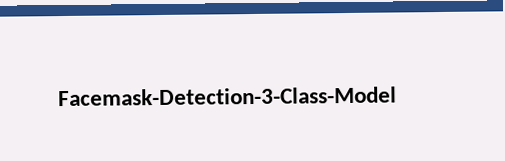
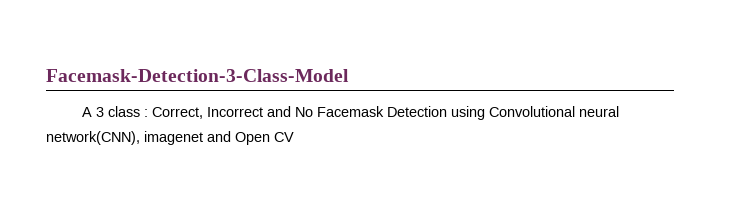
(397, 96) none -> [82,106,620,120] [46,131,294,145] // A 3 class : Correct, Incorrect and No Facemask Detection using Convolutional neural network(CNN), imagenet and Open CV

